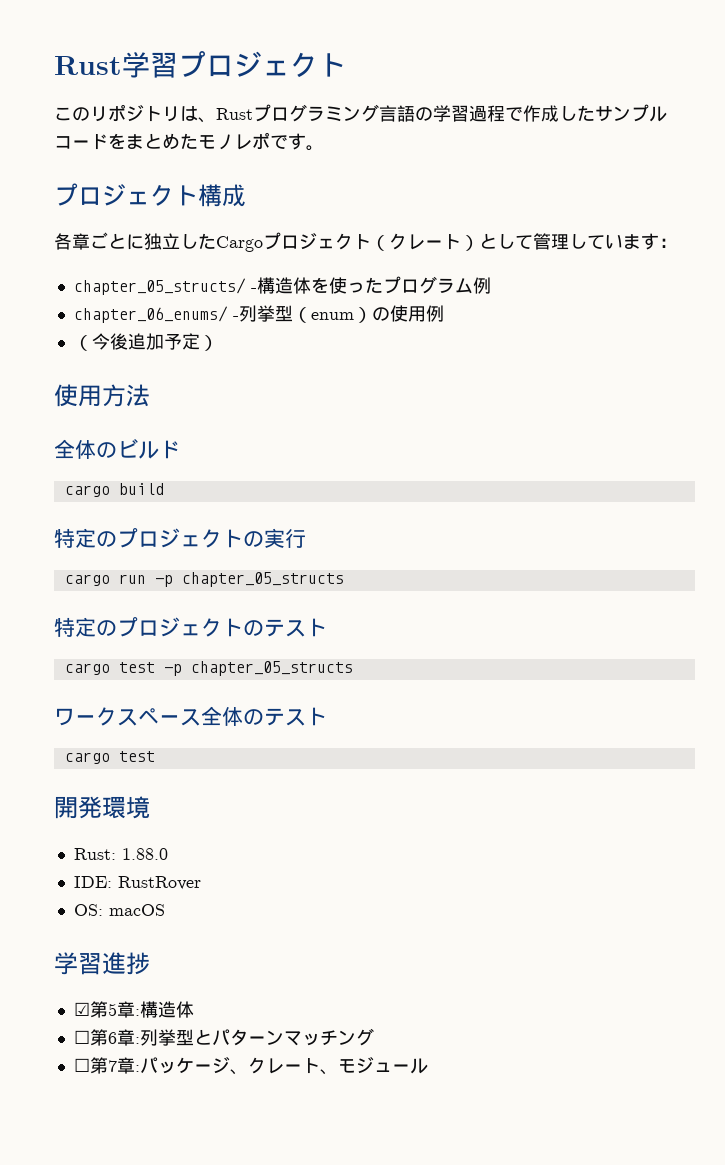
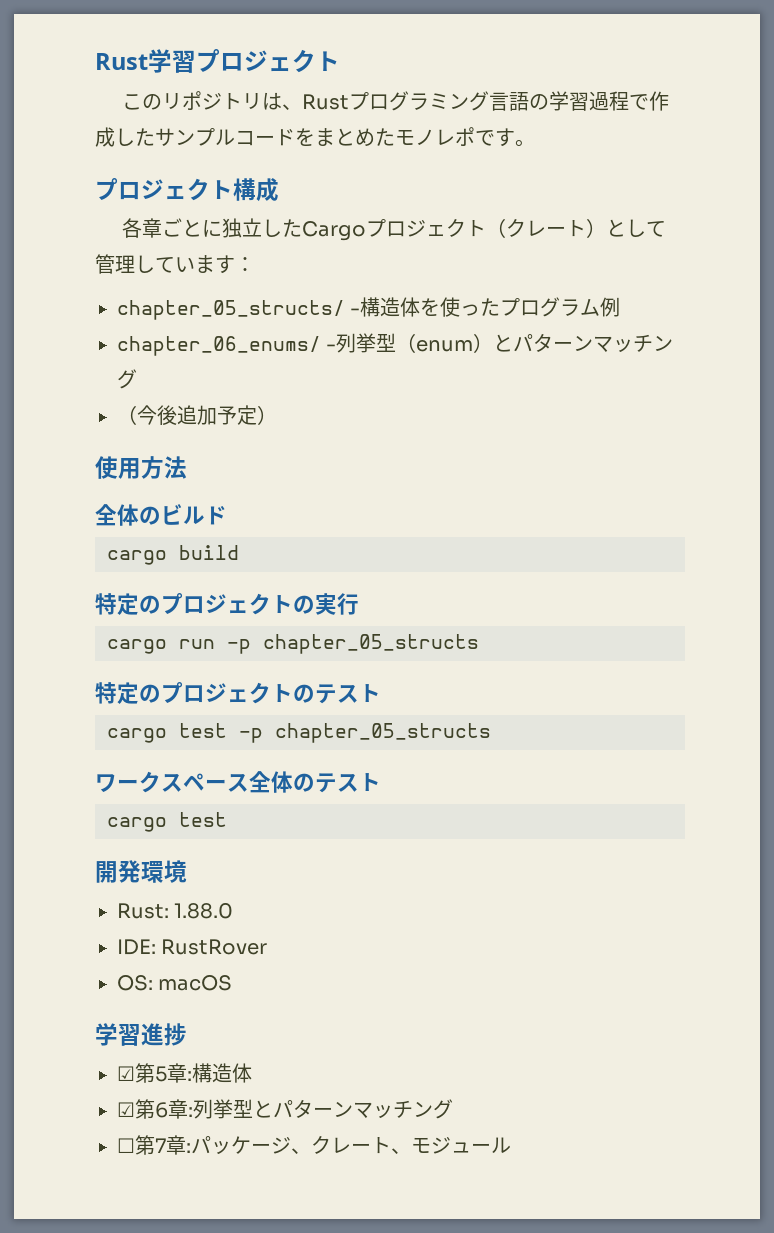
[371,305,444,322] の使用例 -> [493,333,674,353] [117,369,137,389] とパターンマッチング
[73,1030,90,1044] ☐ -> [117,1102,135,1117] ☑

